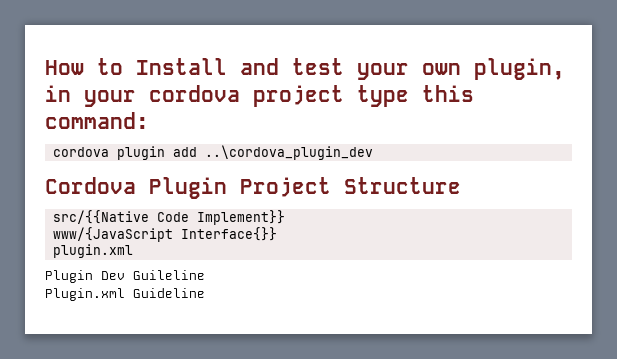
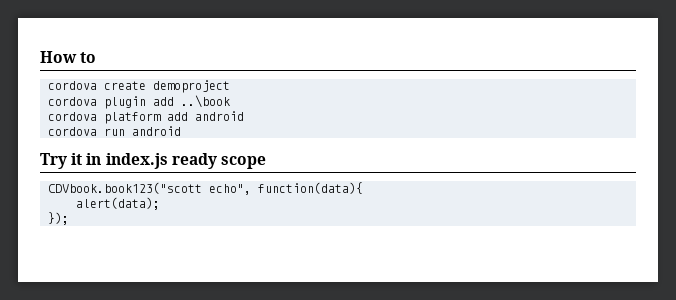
[136,58,565,80] [45,85,474,107] [45,112,149,129] [52,145,373,160] [45,177,461,199] [52,210,285,225] [52,227,277,242] [52,244,133,258] [45,270,205,283] [45,288,205,301] Install and test your own plugin, in your cordova project type this command: // cordova plugin add ..\cordova_plugin_dev // Cordova Plugin Project Structure // src/{{Native Code Implement}} // www/{JavaScript Interface{}} // plugin.xml // Plugin Dev Guileline // Plugin.xml Guideline -> [47,80,230,93] [47,95,230,109] [47,111,244,124] [47,126,181,136] [40,153,266,169] [47,182,363,195] [75,197,160,210] [47,212,69,225] // cordova create demoproject // cordova plugin add ..\book // cordova platform add android // cordova run android // Try it in index.js ready scope // CDVbook.book123("scott echo", function(data){ // alert(data); // });

